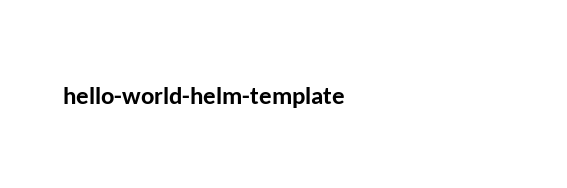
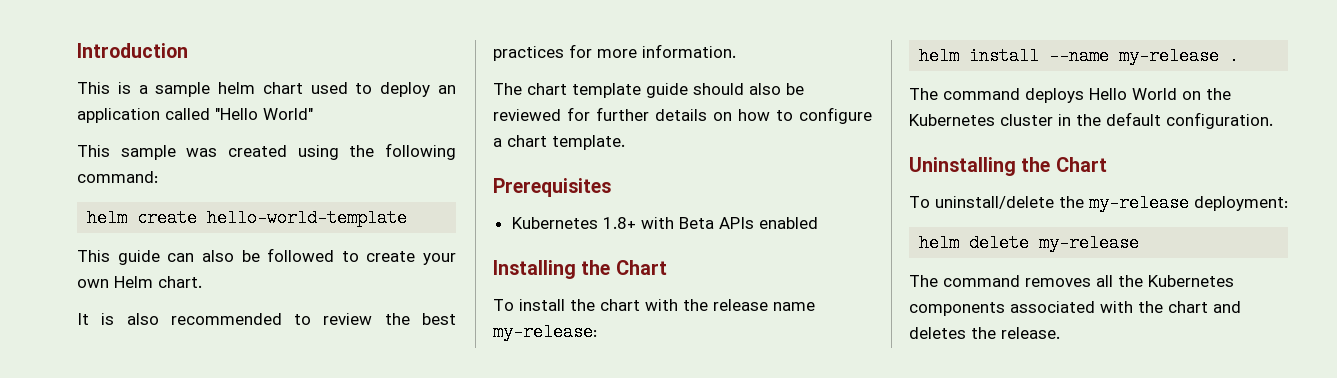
[63,87,345,108] hello-world-helm-template -> [77,43,188,58] [77,82,456,97] [77,108,313,123] [77,143,456,160] [77,171,158,183] [87,209,408,227] [77,248,456,265] [77,276,202,288] [77,313,456,325] [493,44,736,61] [493,83,804,98] [493,107,872,124] [493,135,625,150] [493,178,611,197] [511,217,818,229] [493,260,667,279] [493,299,815,311] [493,323,597,341] [919,47,1240,65] [909,88,1231,103] [909,112,1273,129] [909,157,1107,176] [909,194,1288,212] [919,234,1140,252] [909,275,1234,287] [909,301,1241,316] [909,327,1060,339] Introduction // This is a sample helm chart used to deploy an application called "Hello World" // This sample was created using the following command: // helm create hello-world-template // This guide can also be followed to create your own Helm chart. // It is also recommended to review the best practices for more information. // The chart template guide should also be reviewed for further details on how to configure a chart template. // Prerequisites // Kubernetes 1.8+ with Beta APIs enabled // Installing the Chart // To install the chart with the release name my-release: // helm install --name my-release . // The command deploys Hello World on the Kubernetes cluster in the default configuration. // Uninstalling the Chart // To uninstall/delete the my-release deployment: // helm delete my-release // The command removes all the Kubernetes components associated with the chart and deletes the release.

